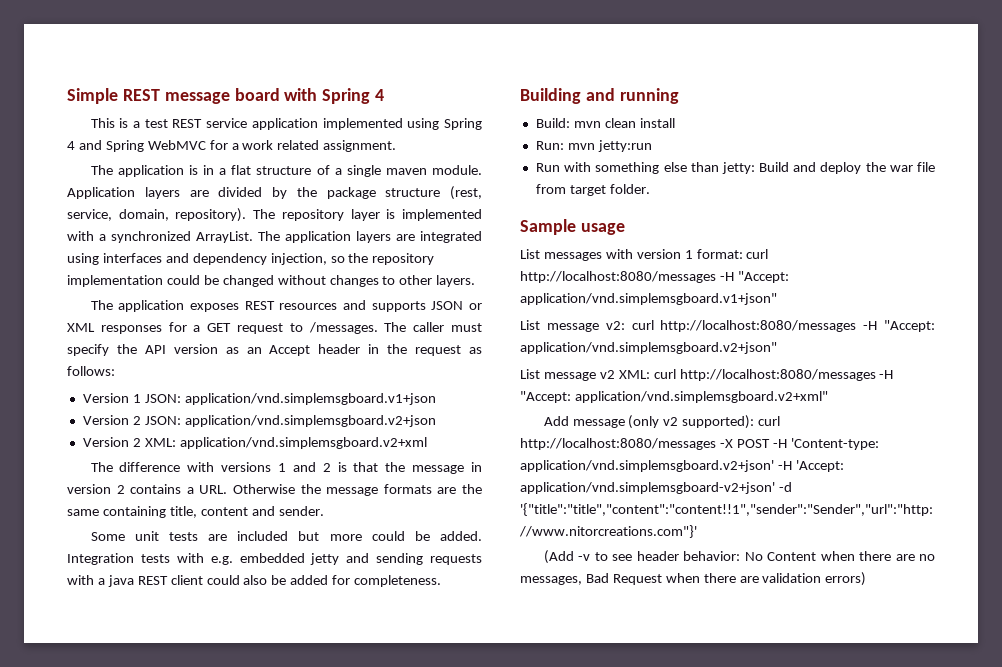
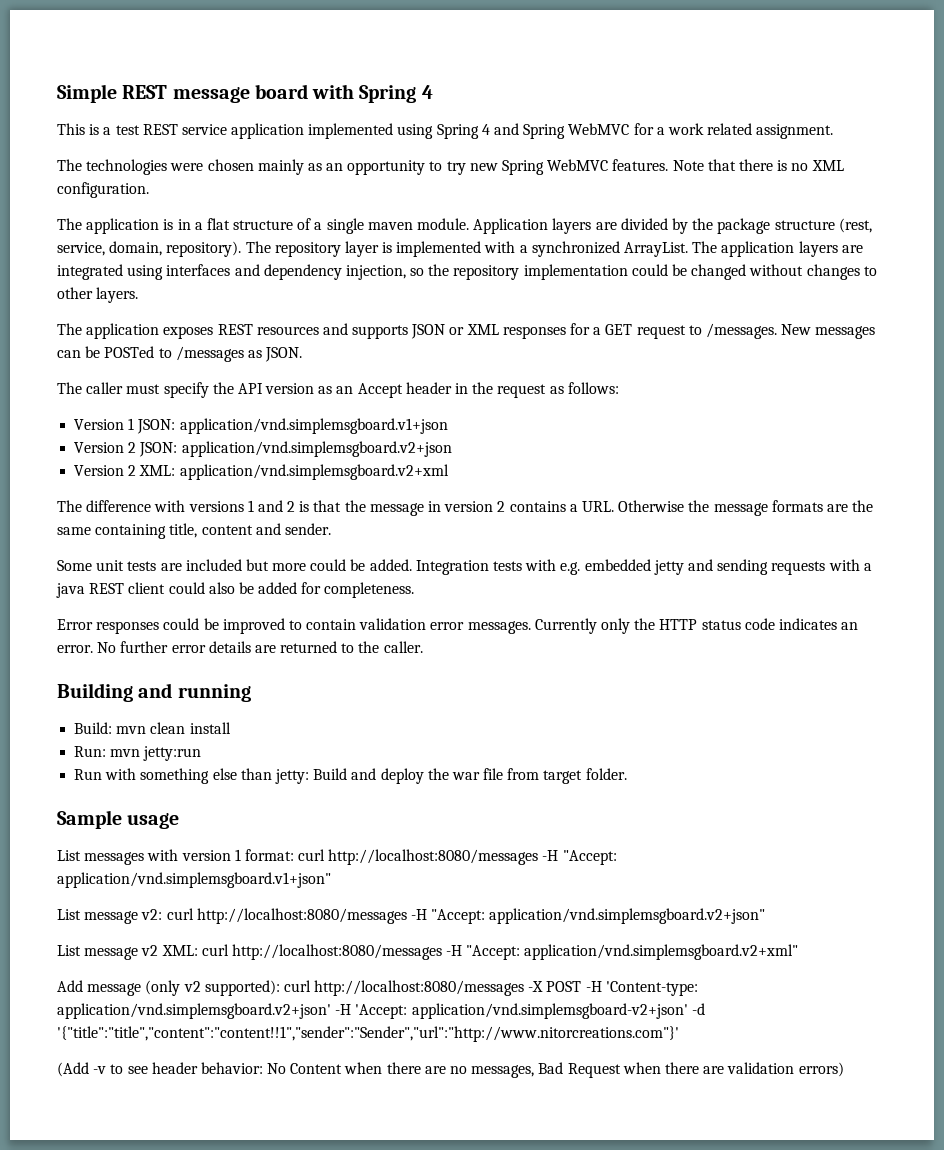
(397, 146) none -> [57,159,844,175] [57,182,149,198] // The technologies were chosen mainly as an opportunity to try new Spring WebMVC features. Note that there is no XML configuration.
(378, 328) none -> [781,324,876,339] [57,346,303,362] New messages can be POSTed to /messages as JSON. //
(442, 581) none -> [57,618,859,634] [57,641,423,653] // Error responses could be improved to contain validation error messages. Currently only the HTTP status code indicates an error. No further error details are returned to the caller.

